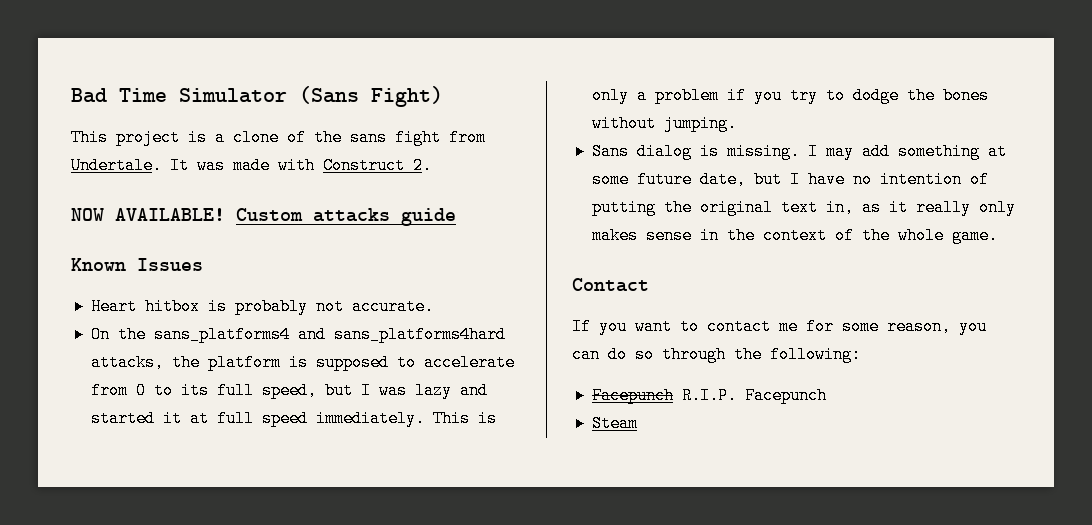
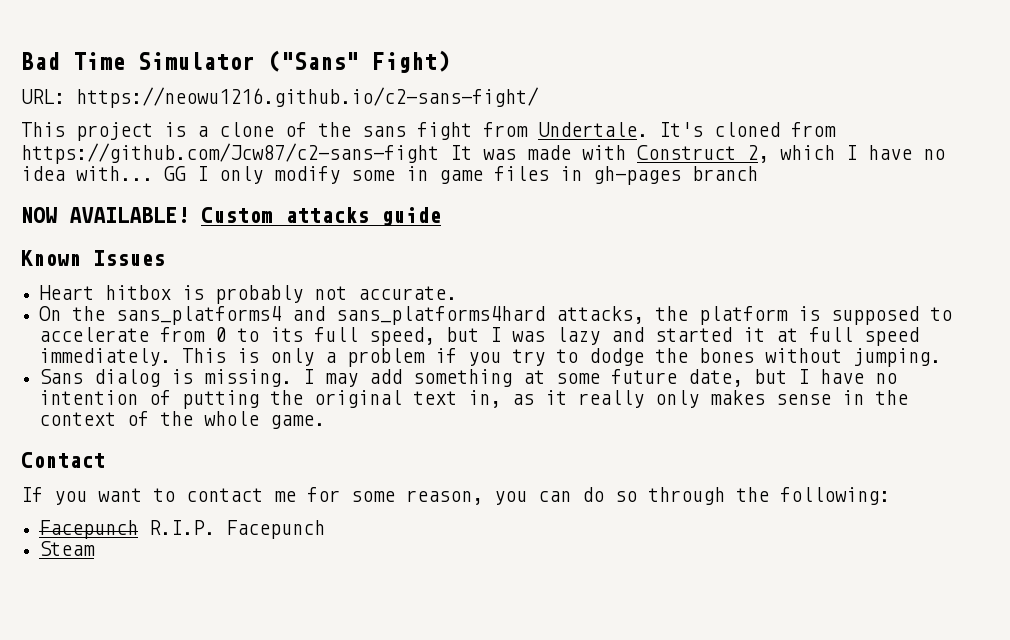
[299,86,359,104] (Sans -> [268,50,359,72] ("Sans"
(443, 96) none -> [21,87,539,108] // URL: https://neowu1216.github.io/c2-sans-fight/
(162, 165) none -> [659,122,836,137] [21,143,439,164] It's cloned from https://github.com/Jcw87/c2-sans-fight
[413,157,432,174] 2. -> [747,145,945,163] [21,166,758,185] 2, which I have no idea with... GG I only modify some in game files in gh-pages branch

